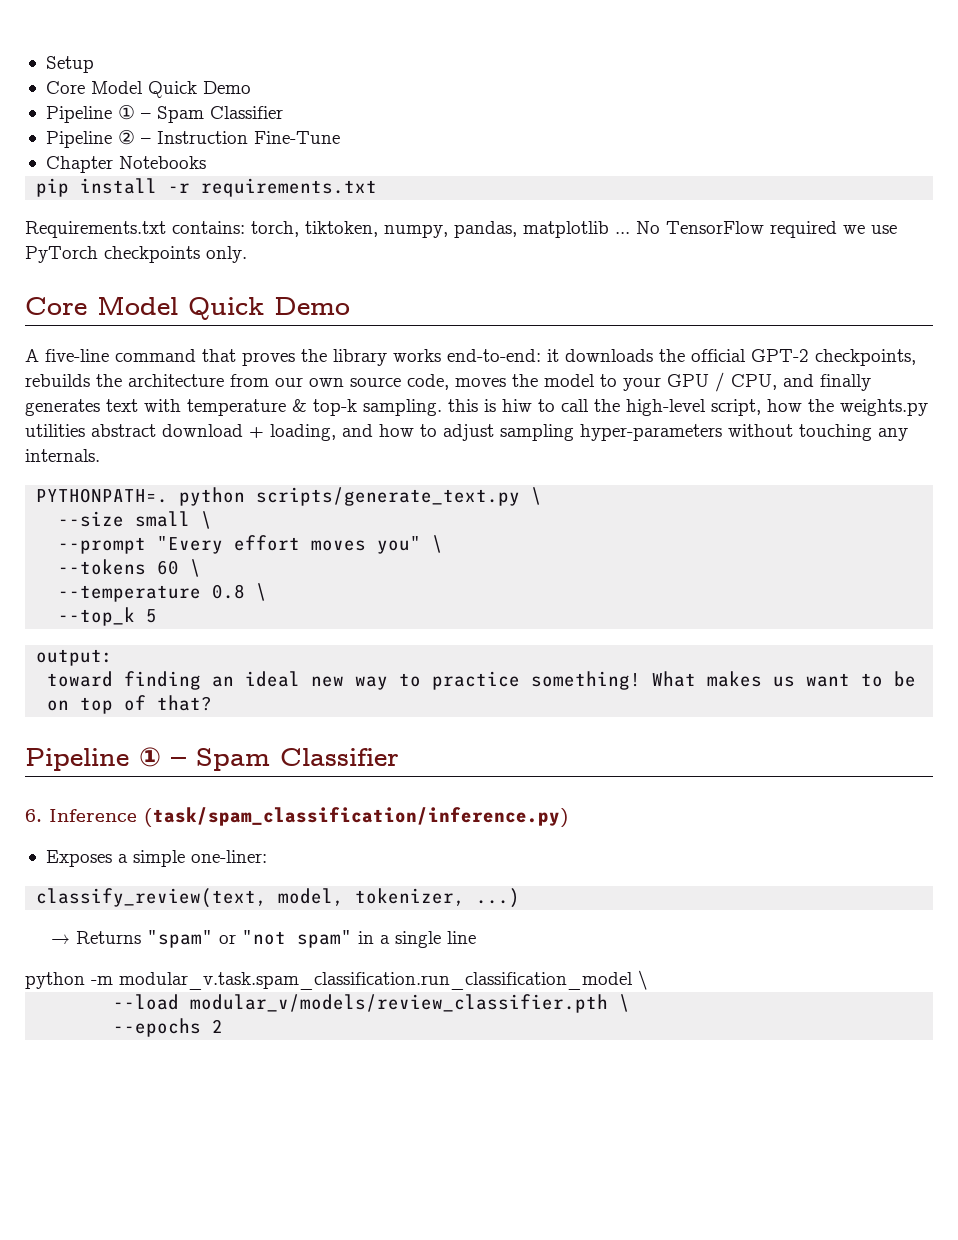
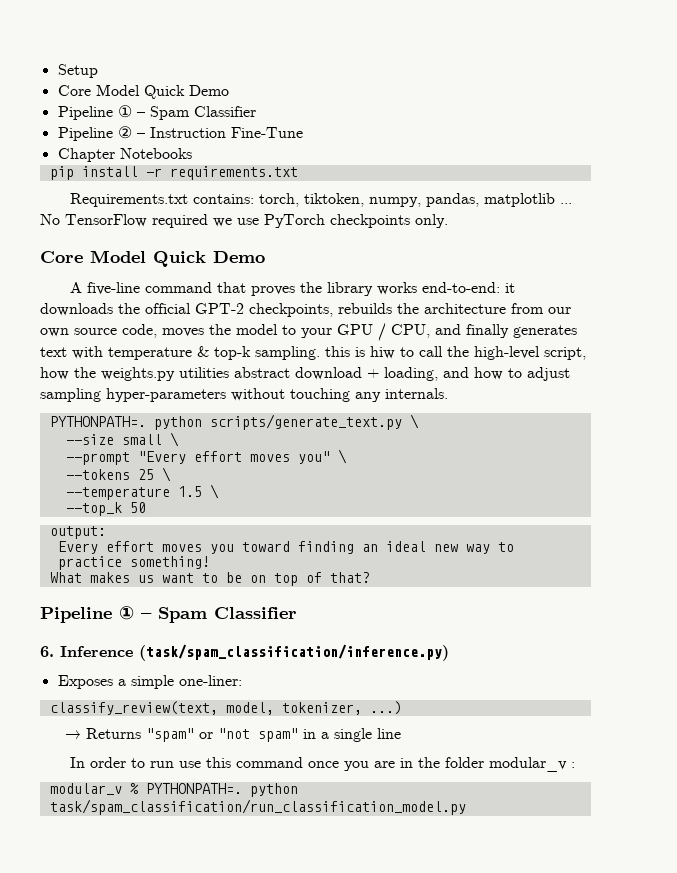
[157,560,180,575] 60 -> [137,469,154,480] 25
[212,584,246,599] 0.8 -> [177,486,202,497] 1.5
[146,609,158,623] 5 -> [129,502,146,513] 50
(114, 657) none -> [57,541,234,554] Every effort moves you
(642, 680) none -> (210, 562) //
[25,970,648,990] [113,994,631,1013] [113,1018,224,1037] python -m modular_v.task.spam_classification.run_classification_model \ // --load modular_v/models/review_classifier.pth \ // --epochs 2 -> [69,757,575,772] [49,783,298,797] [49,799,466,815] In order to run use this command once you are in the folder modular_v : // modular_v % PYTHONPATH=. python task/spam_classification/run_classification_model.py

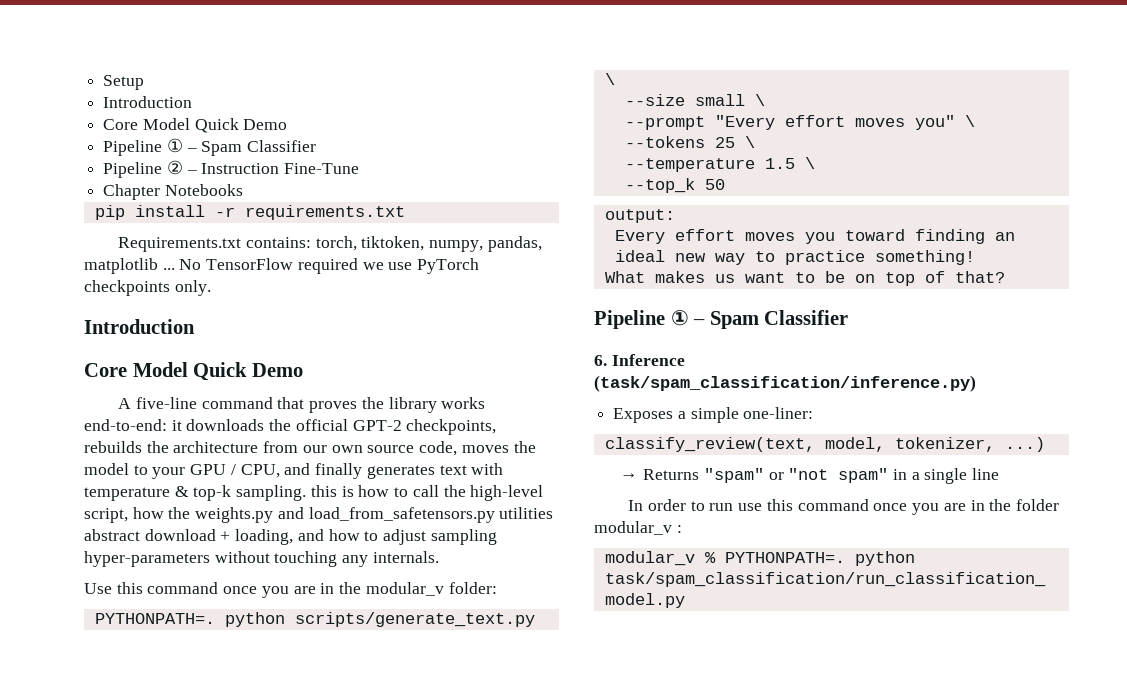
(98, 71) none -> [103,96,193,108] // Introduction
(448, 221) none -> [84,319,195,334] // Introduction
[370,346,395,359] hiw -> [358,485,390,497] how
(175, 374) none -> [277,507,495,523] and load_from_safetensors.py
(448, 393) none -> [84,582,497,598] // Use this command once you are in the modular_v folder:

